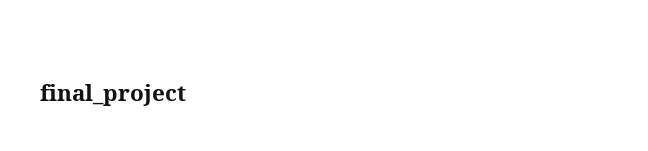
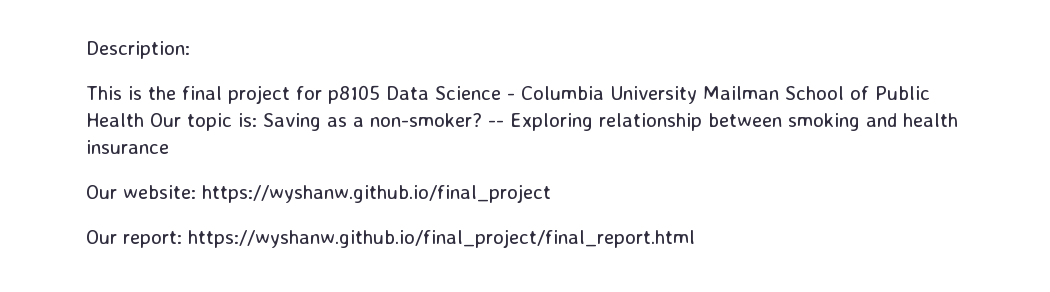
[40,84,186,106] final_project -> [86,41,190,59] [86,85,930,104] [86,113,958,131] [86,140,169,154] [86,184,551,203] [86,229,695,248] Description: // This is the final project for p8105 Data Science - Columbia University Mailman School of Public Health Our topic is: Saving as a non-smoker? -- Exploring relationship between smoking and health insurance // Our website: https://wyshanw.github.io/final_project // Our report: https://wyshanw.github.io/final_project/final_report.html

